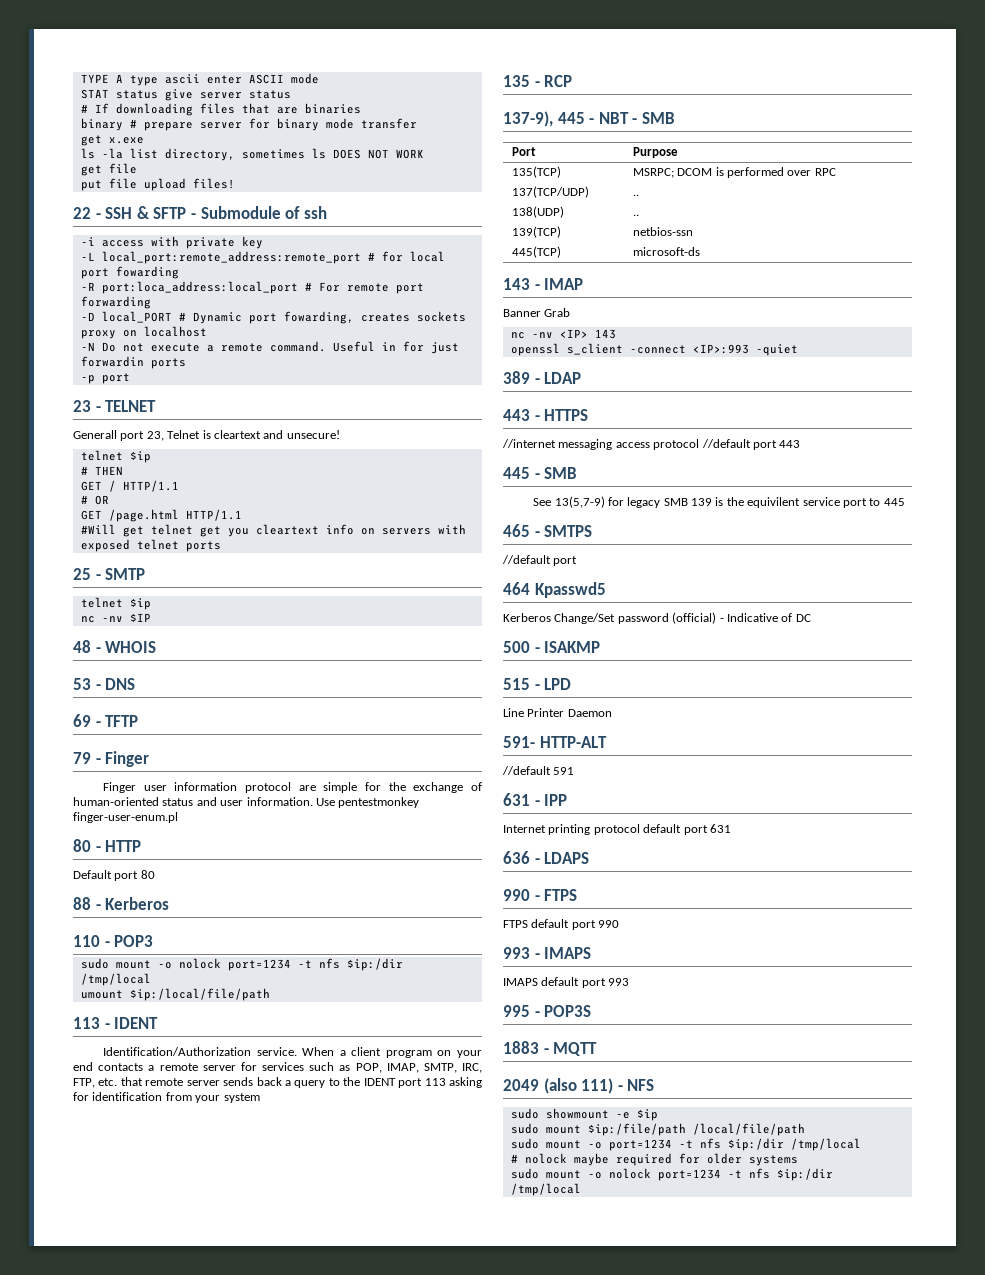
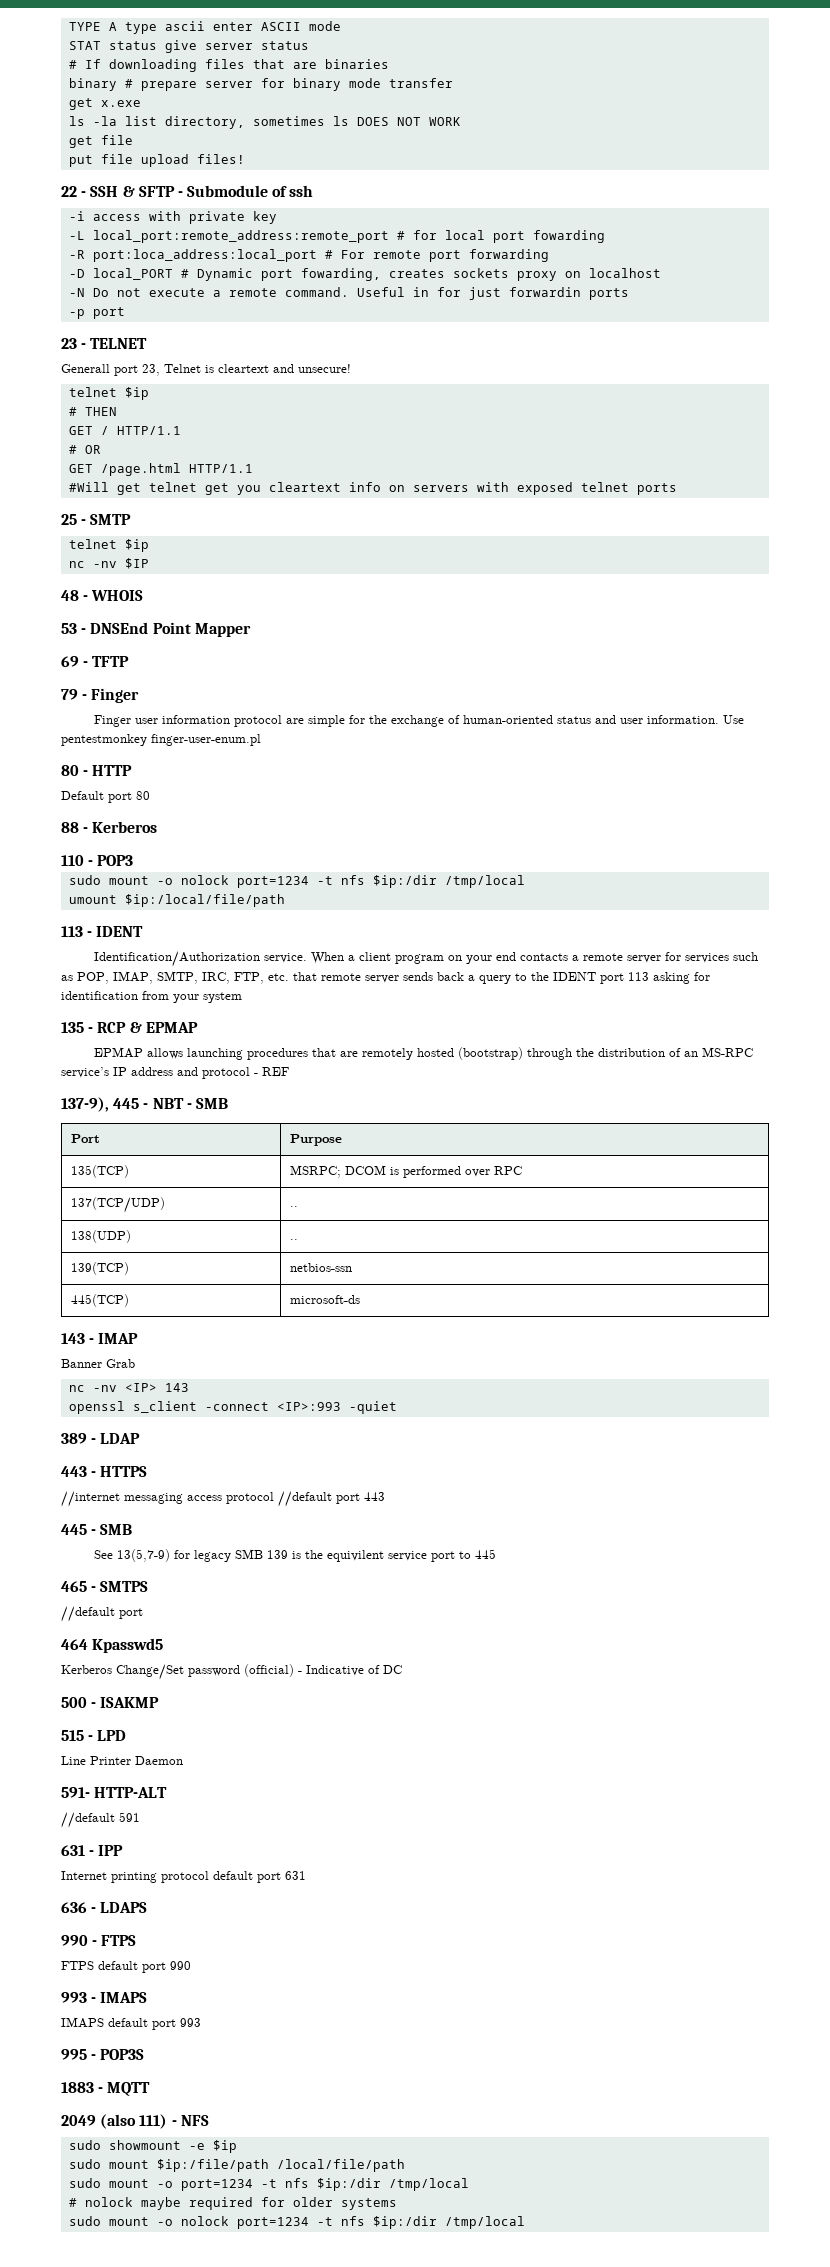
[105,678,136,690] DNS -> [90,622,251,637] DNSEnd Point Mapper
(573, 81) none -> [129,1022,198,1033] [93,1047,753,1060] [61,1067,289,1079] & EPMAP // EPMAP allows launching procedures that are remotely hosted (bootstrap) through the distribution of an MS-RPC service’s IP address and protocol - REF

